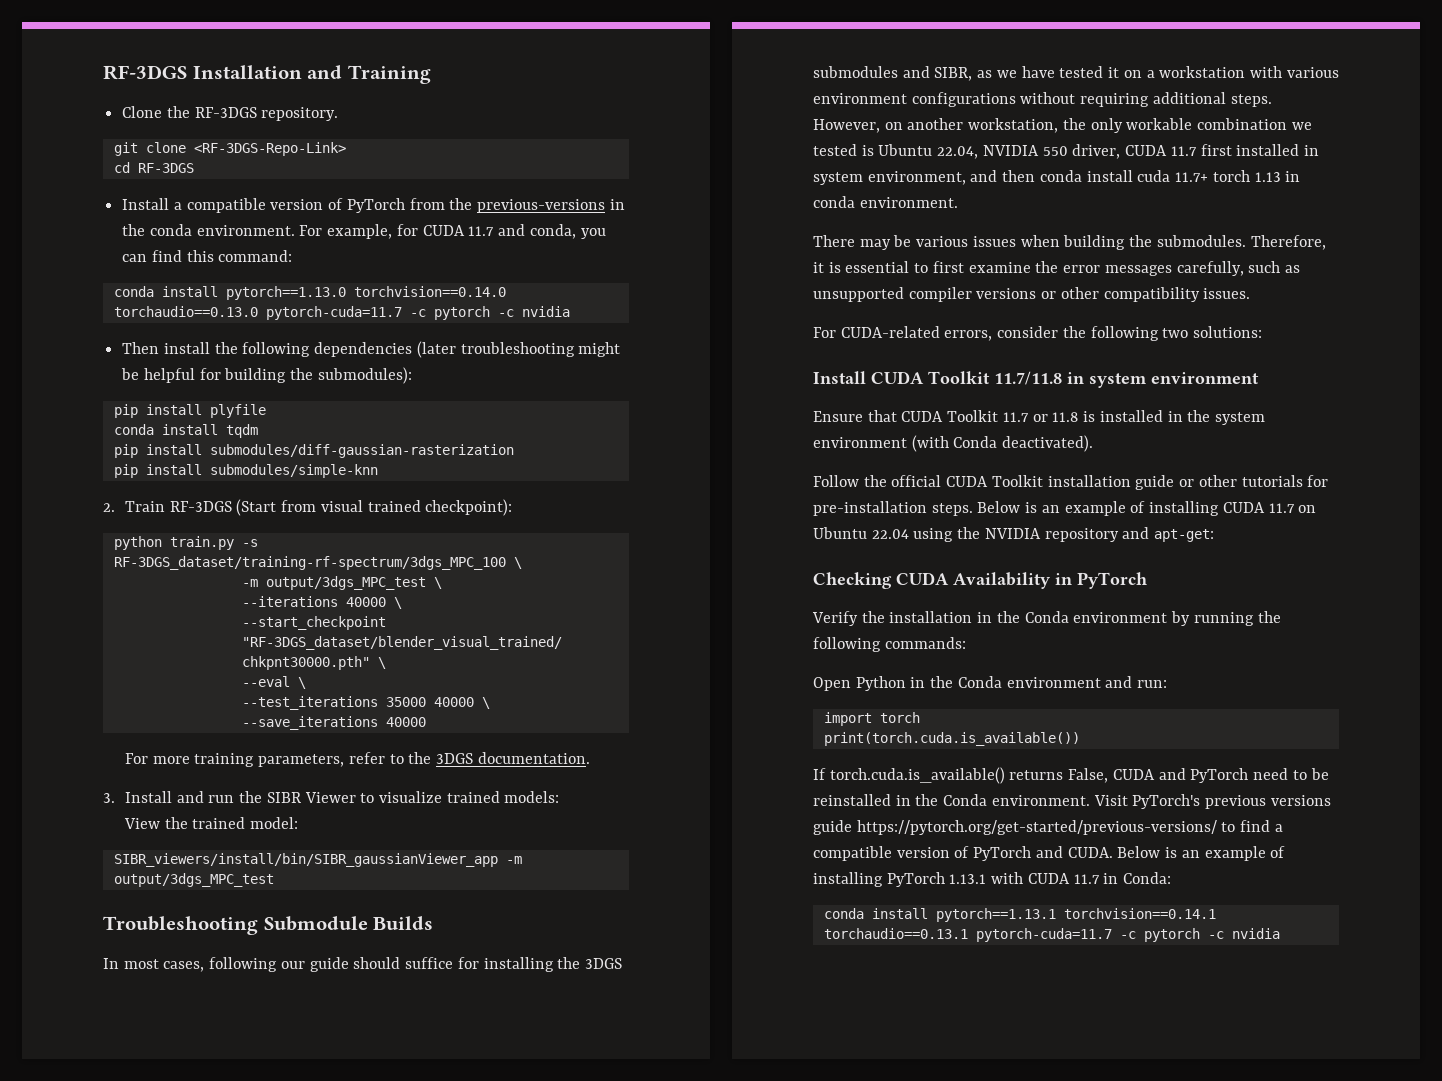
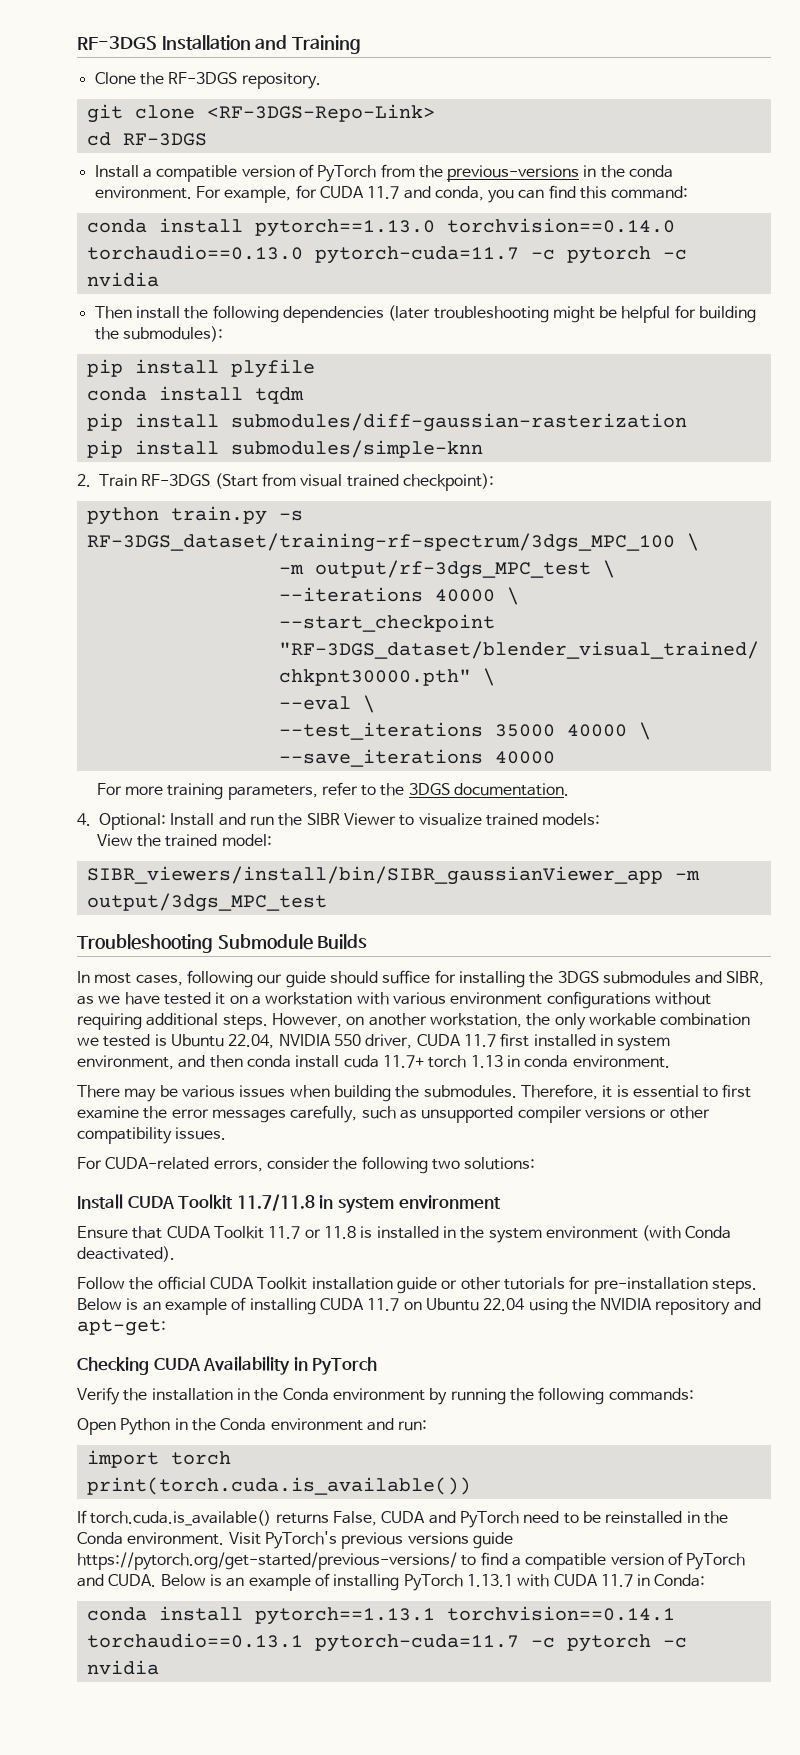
[265,576,426,590] output/3dgs_MPC_test -> [314,560,591,579] output/rf-3dgs_MPC_test
[103,793,115,803] 3. -> [77,813,166,830] 4. Optional:

